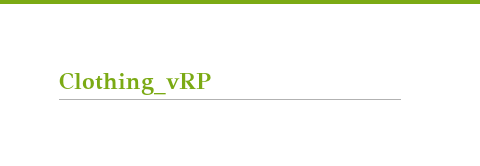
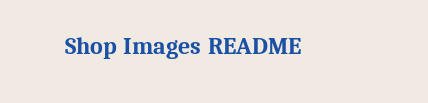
[59,72,211,95] Clothing_vRP -> [65,37,301,59] Shop Images README

